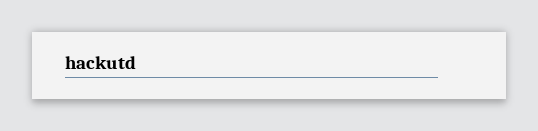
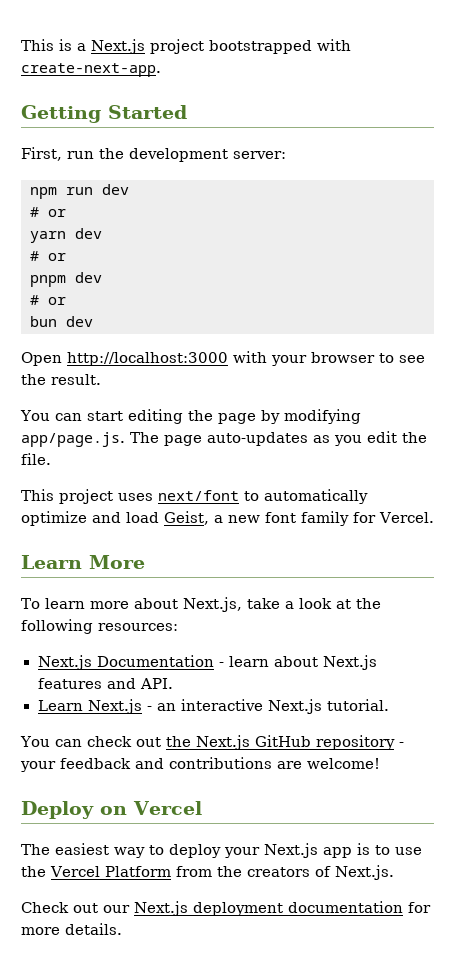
[65,56,136,69] hackutd -> [21,39,351,54] [21,63,161,77] [21,105,187,123] [21,147,286,162] [30,184,129,199] [30,207,66,217] [30,228,102,243] [30,251,66,261] [30,272,102,287] [30,295,66,305] [30,316,93,327] [21,351,425,366] [21,374,101,385] [20,409,361,424] [21,431,427,447] [21,453,51,465] [21,489,368,504] [21,511,434,526] [21,555,145,569] [21,597,381,612] [21,619,178,634] [37,655,377,670] [37,678,173,689] [37,699,389,714] [20,735,404,750] [20,757,380,772] [21,801,202,819] [21,843,422,858] [21,865,394,880] [21,901,431,916] [21,923,122,935] This is a Next.js project bootstrapped with create-next-app. // Getting Started // First, run the development server: // npm run dev // # or // yarn dev // # or // pnpm dev // # or // bun dev // Open http://localhost:3000 with your browser to see the result. // You can start editing the page by modifying app/page.js. The page auto-updates as you edit the file. // This project uses next/font to automatically optimize and load Geist, a new font family for Vercel. // Learn More // To learn more about Next.js, take a look at the following resources: // Next.js Documentation - learn about Next.js features and API. // Learn Next.js - an interactive Next.js tutorial. // You can check out the Next.js GitHub repository - your feedback and contributions are welcome! // Deploy on Vercel // The easiest way to deploy your Next.js app is to use the Vercel Platform from the creators of Next.js. // Check out our Next.js deployment documentation for more details.

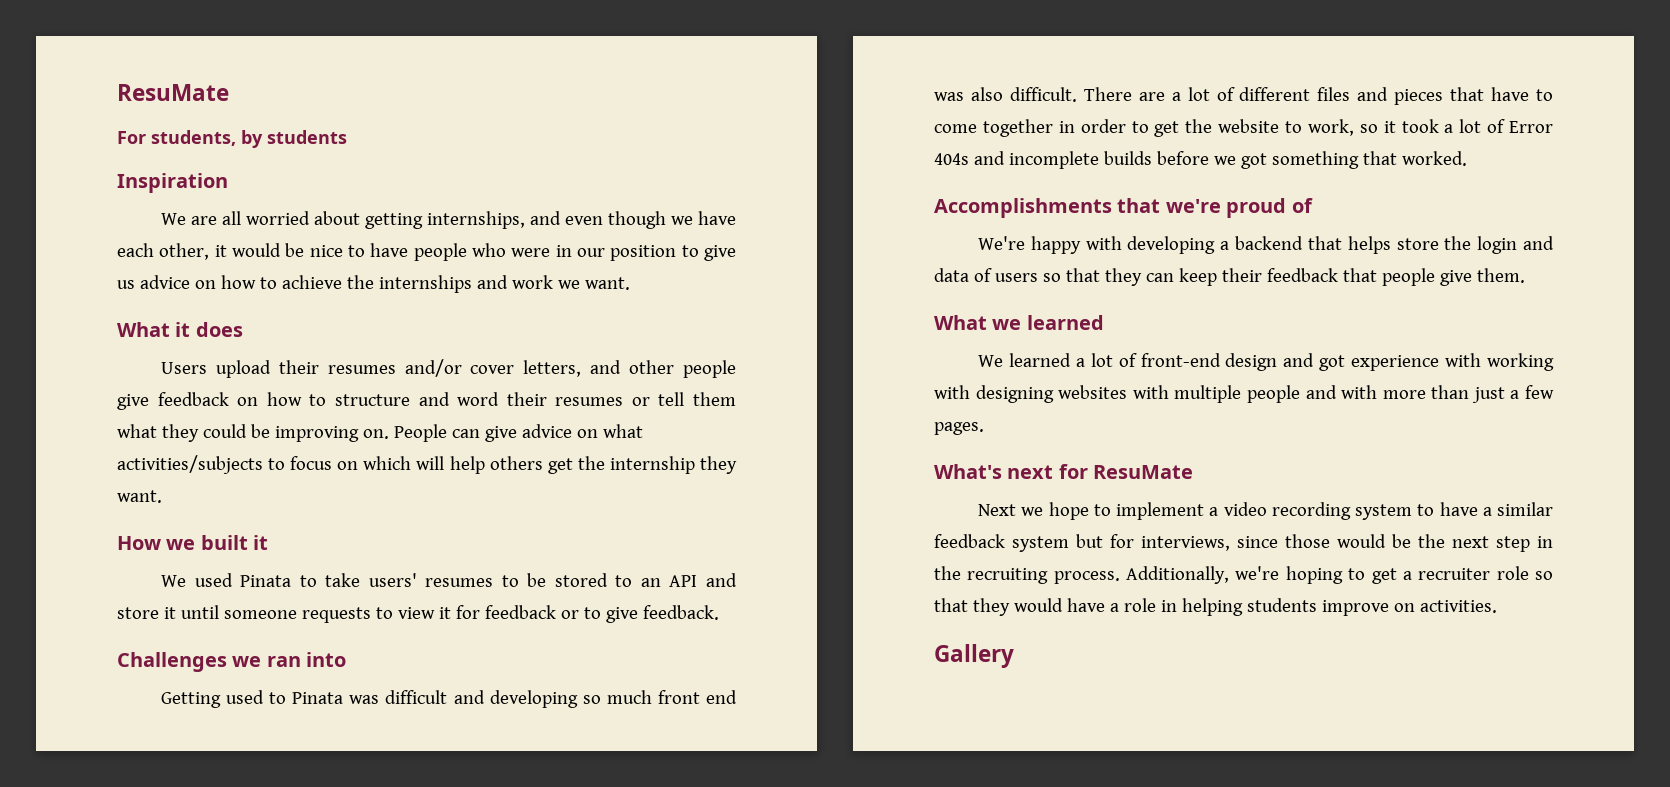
[21,39,351,54] [21,63,161,77] [21,105,187,123] [21,147,286,162] [30,184,129,199] [30,207,66,217] [30,228,102,243] [30,251,66,261] [30,272,102,287] [30,295,66,305] [30,316,93,327] [21,351,425,366] [21,374,101,385] [20,409,361,424] [21,431,427,447] [21,453,51,465] [21,489,368,504] [21,511,434,526] [21,555,145,569] [21,597,381,612] [21,619,178,634] [37,655,377,670] [37,678,173,689] [37,699,389,714] [20,735,404,750] [20,757,380,772] [21,801,202,819] [21,843,422,858] [21,865,394,880] [21,901,431,916] [21,923,122,935] This is a Next.js project bootstrapped with create-next-app. // Getting Started // First, run the development server: // npm run dev // # or // yarn dev // # or // pnpm dev // # or // bun dev // Open http://localhost:3000 with your browser to see the result. // You can start editing the page by modifying app/page.js. The page auto-updates as you edit the file. // This project uses next/font to automatically optimize and load Geist, a new font family for Vercel. // Learn More // To learn more about Next.js, take a look at the following resources: // Next.js Documentation - learn about Next.js features and API. // Learn Next.js - an interactive Next.js tutorial. // You can check out the Next.js GitHub repository - your feedback and contributions are welcome! // Deploy on Vercel // The easiest way to deploy your Next.js app is to use the Vercel Platform from the creators of Next.js. // Check out our Next.js deployment documentation for more details. -> [117,84,229,101] [117,130,347,148] [117,173,228,193] [161,211,736,229] [117,243,736,261] [117,275,630,293] [117,322,243,337] [161,359,737,378] [117,392,736,410] [117,424,643,442] [117,455,738,474] [117,490,162,503] [117,535,269,550] [161,573,737,587] [117,605,719,623] [117,652,347,672] [161,690,737,708] [934,87,1554,105] [934,119,1553,137] [934,151,1467,169] [934,198,1313,218] [978,236,1554,254] [934,268,1525,286] [934,315,1104,330] [978,353,1554,371] [934,385,1554,403] [934,422,984,435] [934,464,1194,479] [978,502,1553,520] [934,534,1553,552] [934,566,1553,584] [934,598,1497,616] [934,644,1014,668] ResuMate // For students, by students // Inspiration // We are all worried about getting internships, and even though we have each other, it would be nice to have people who were in our position to give us advice on how to achieve the internships and work we want. // What it does // Users upload their resumes and/or cover letters, and other people give feedback on how to structure and word their resumes or tell them what they could be improving on. People can give advice on what activities/subjects to focus on which will help others get the internship they want. // How we built it // We used Pinata to take users' resumes to be stored to an API and store it until someone requests to view it for feedback or to give feedback. // Challenges we ran into // Getting used to Pinata was difficult and developing so much front end was also difficult. There are a lot of different files and pieces that have to come together in order to get the website to work, so it took a lot of Error 404s and incomplete builds before we got something that worked. // Accomplishments that we're proud of // We're happy with developing a backend that helps store the login and data of users so that they can keep their feedback that people give them. // What we learned // We learned a lot of front-end design and got experience with working with designing websites with multiple people and with more than just a few pages. // What's next for ResuMate // Next we hope to implement a video recording system to have a similar feedback system but for interviews, since those would be the next step in the recruiting process. Additionally, we're hoping to get a recruiter role so that they would have a role in helping students improve on activities. // Gallery

